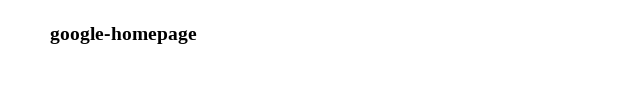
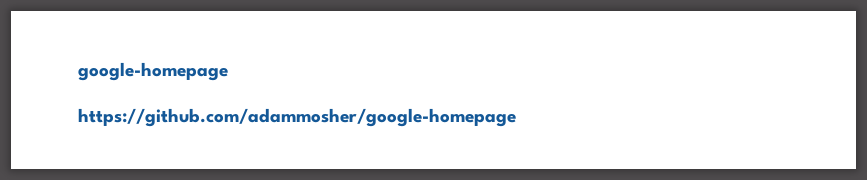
(197, 35) none -> [78,108,516,127] // https://github.com/adammosher/google-homepage

